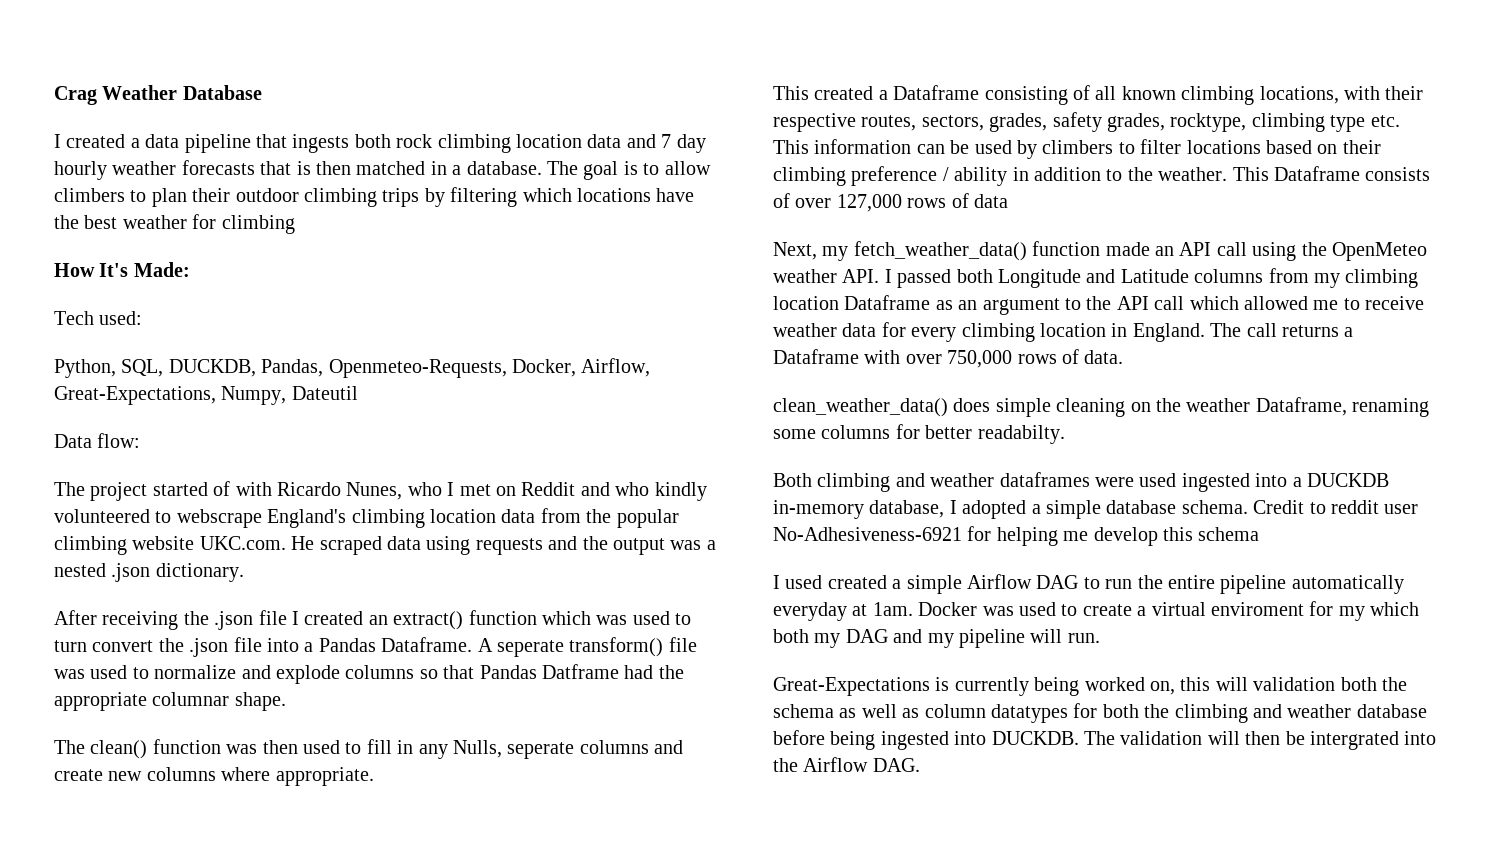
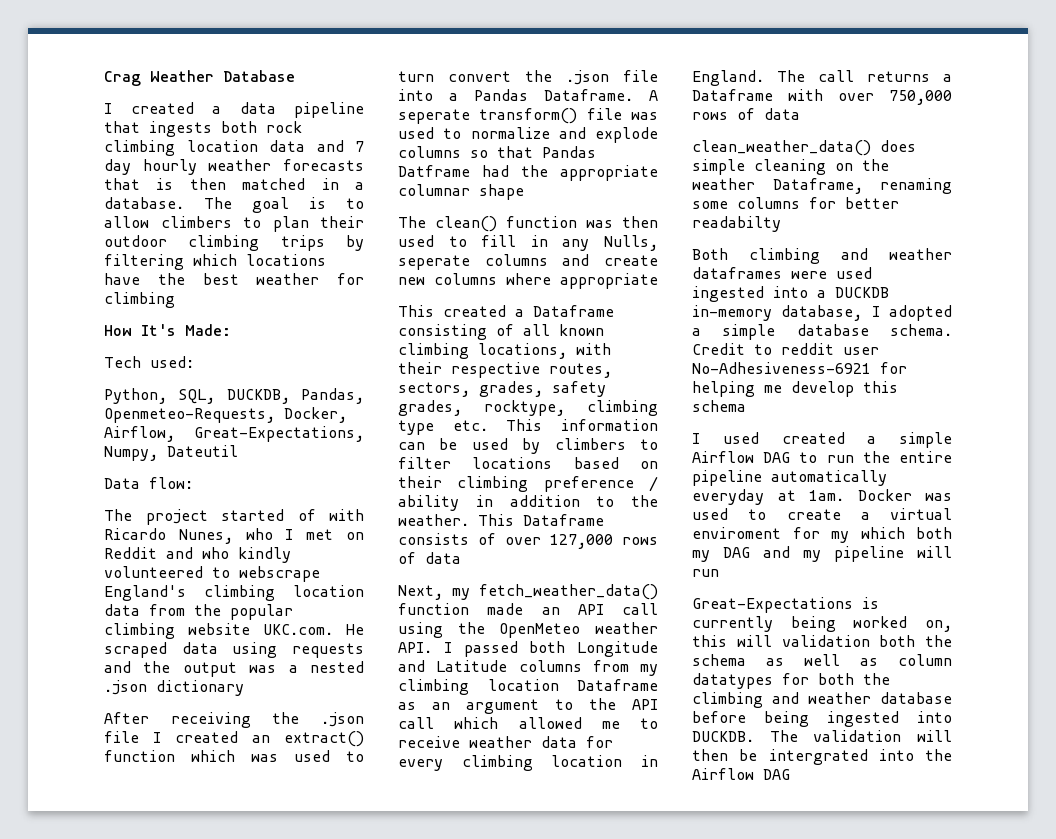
[155,563,244,582] dictionary. -> [156,680,244,696] dictionary
[234,692,286,711] shape. -> [479,184,524,200] shape
[275,767,374,786] appropriate. -> [560,273,658,289] appropriate
[1084,350,1124,364] data. -> [764,108,800,120] data
[977,425,1065,444] readabilty. -> [692,216,781,232] readabilty
[1067,633,1100,643] run. -> [692,569,719,577] run
[872,758,920,772] DAG. -> [763,769,790,780] DAG

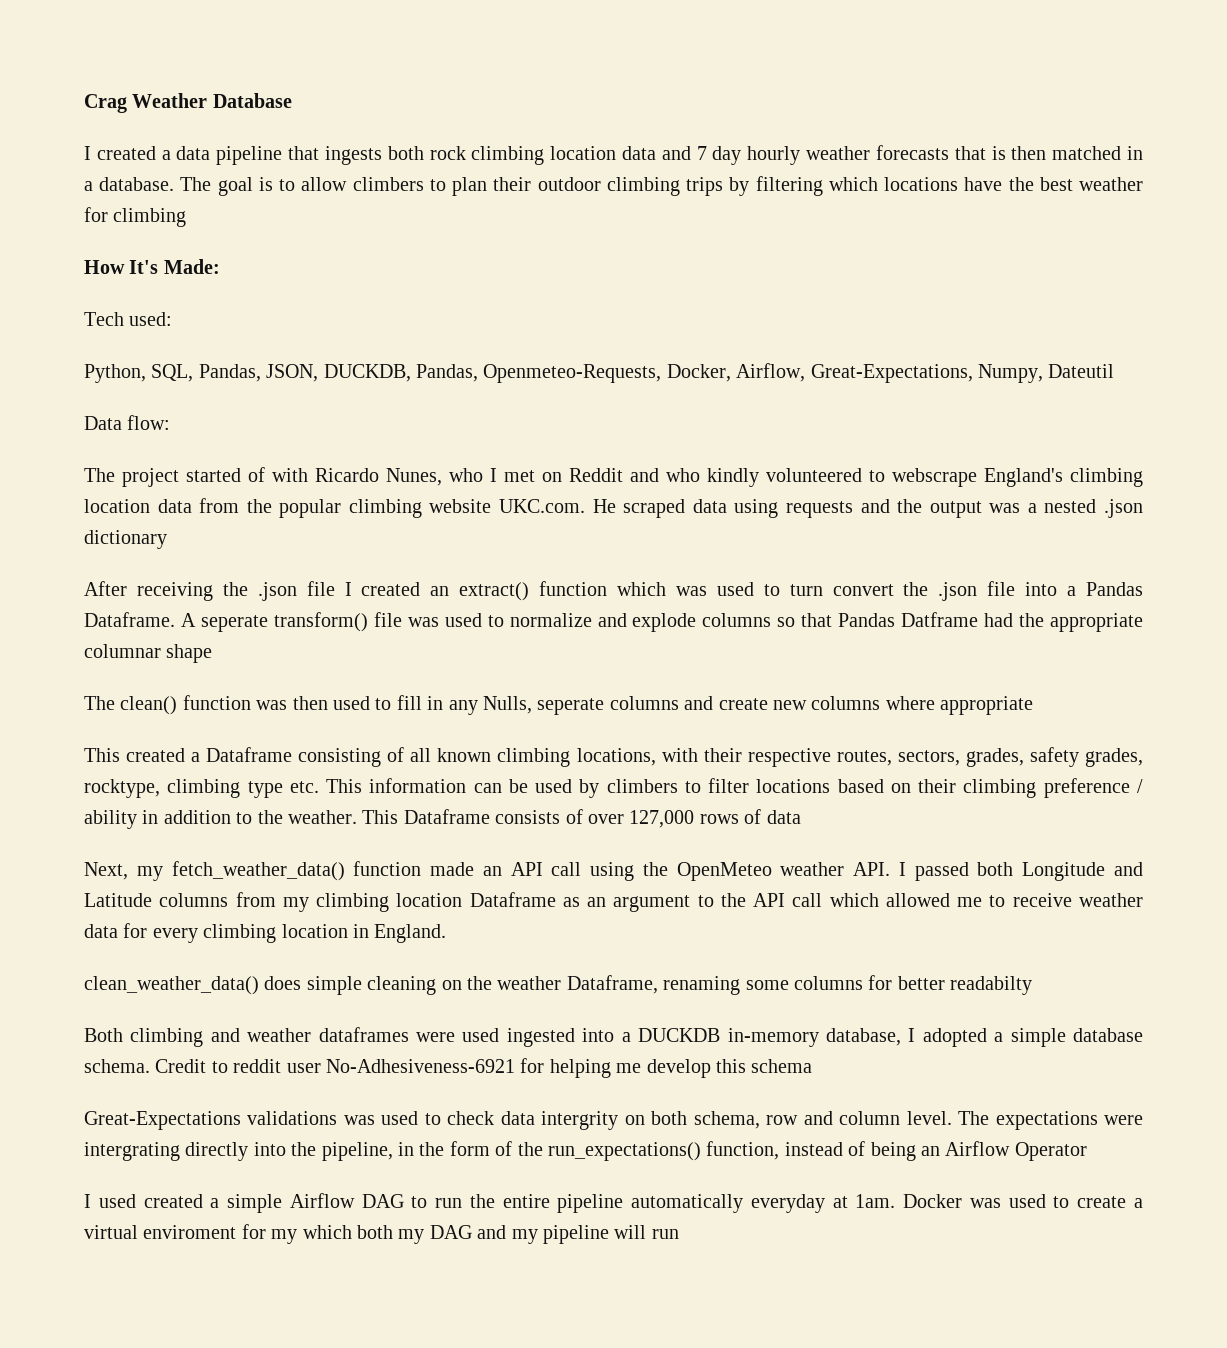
(216, 396) none -> [198,364,319,382] Pandas, JSON,
[777,70,952,82] [692,89,952,105] [692,108,800,120] The call returns a Dataframe with over 750,000 rows of data -> (447, 933) none
(746, 406) none -> [84,1111,1144,1130] [84,1141,1087,1161] // Great-Expectations validations was used to check data intergrity on both schema, row and column level. The expectations were intergrating directly into the pipeline, in the form of the run_expectations() function, instead of being an Airflow Operator
[692,597,879,613] [692,616,952,632] [692,635,952,647] [692,654,952,666] [692,673,890,689] [692,692,952,708] [692,711,952,727] [692,730,952,742] [692,749,952,765] [692,768,790,780] // Great-Expectations is currently being worked on, this will validation both the schema as well as column datatypes for both the climbing and weather database before being ingested into DUCKDB. The validation will then be intergrated into the Airflow DAG -> (679, 1234) none

